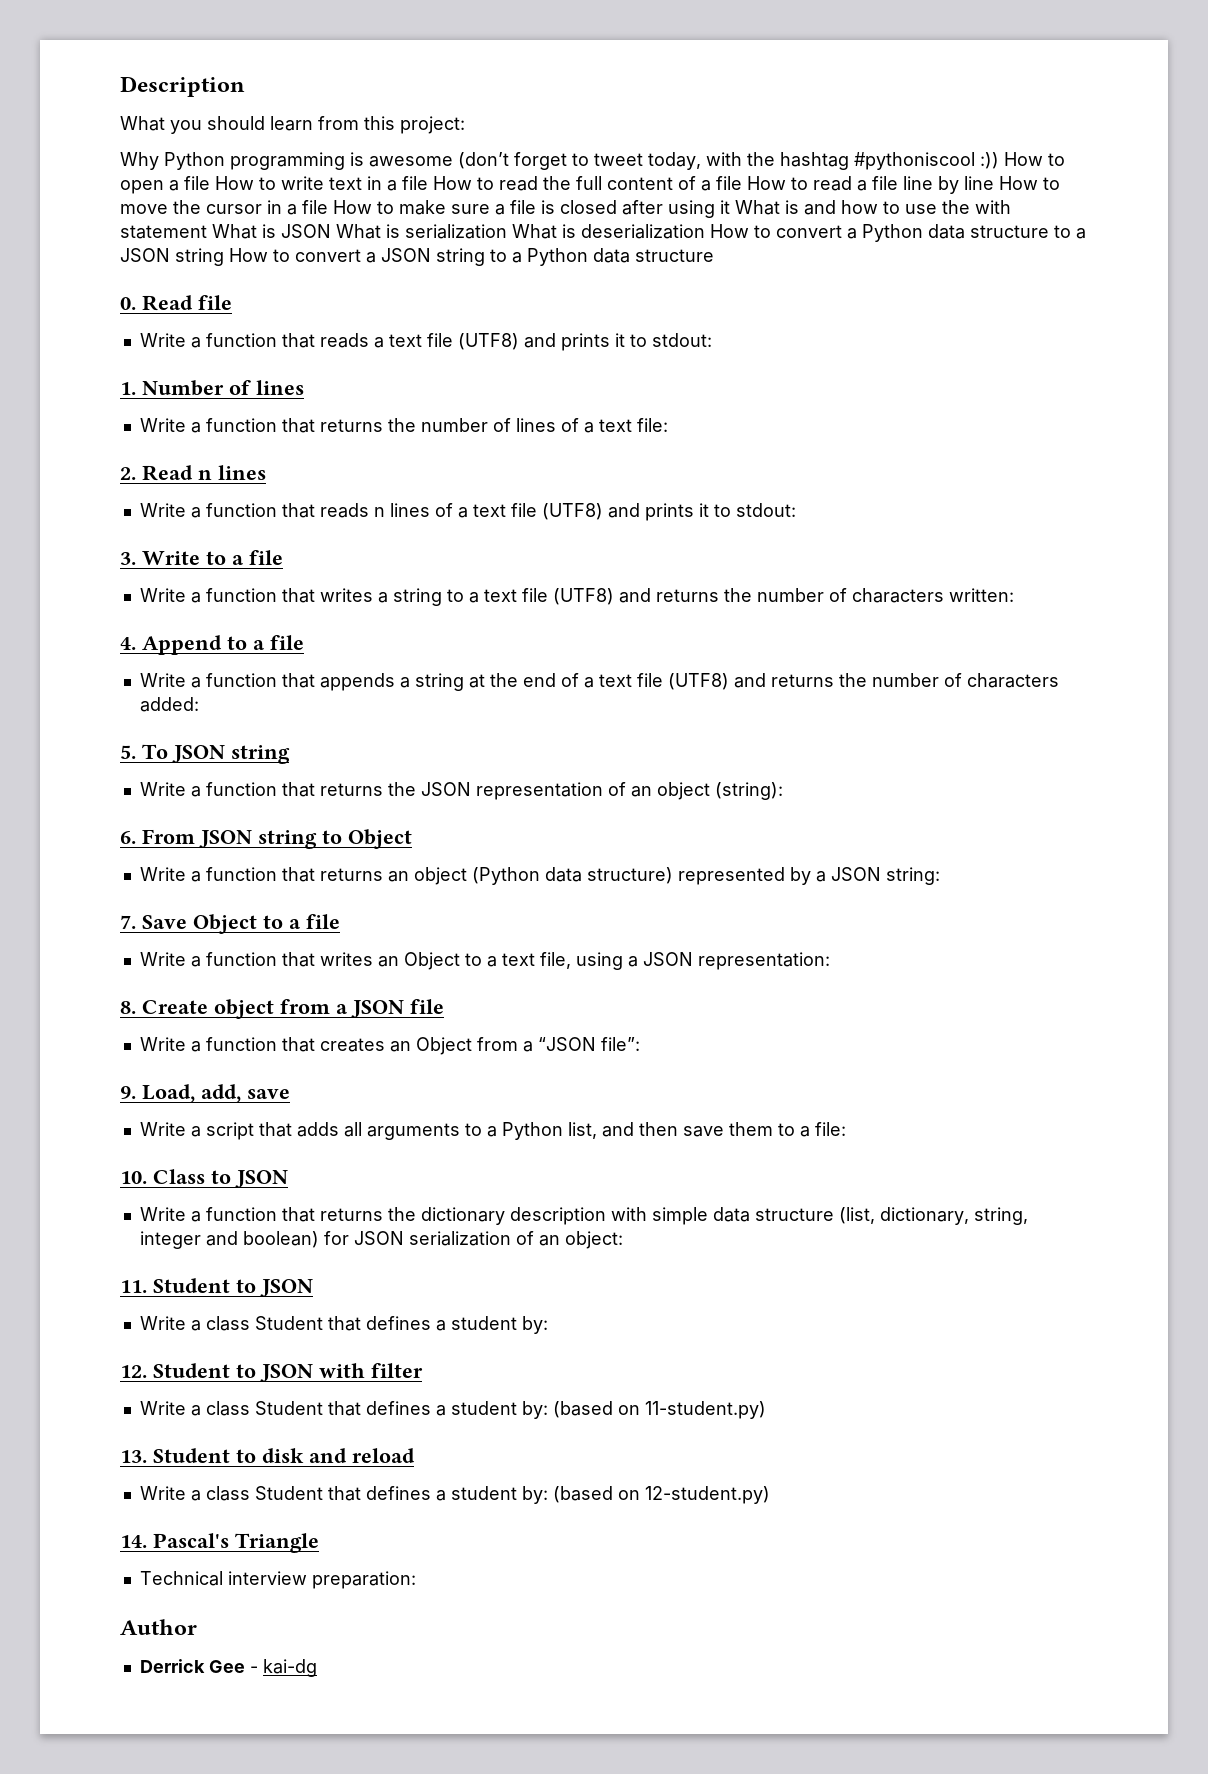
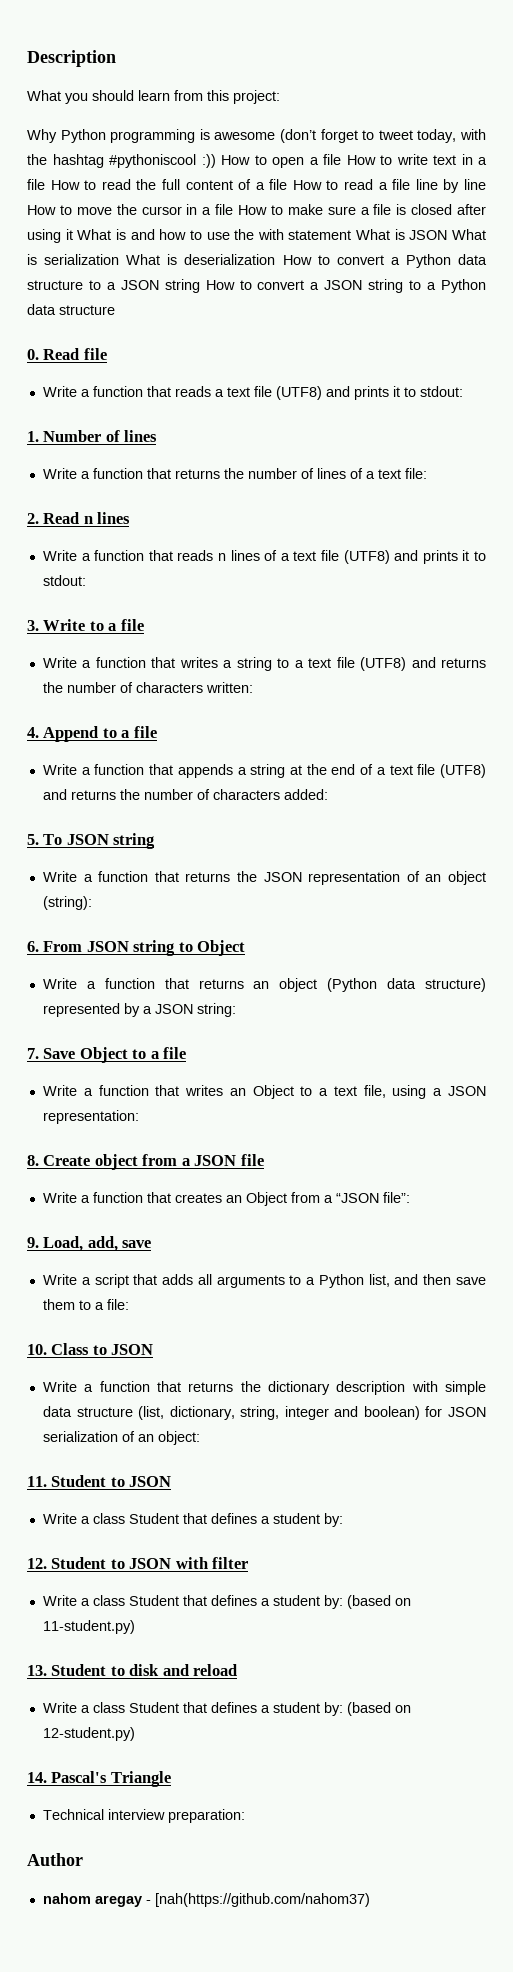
[139,1659,317,1677] Derrick Gee - kai-dg -> [42,1893,370,1907] nahom aregay - [nah(https://github.com/nahom37)

